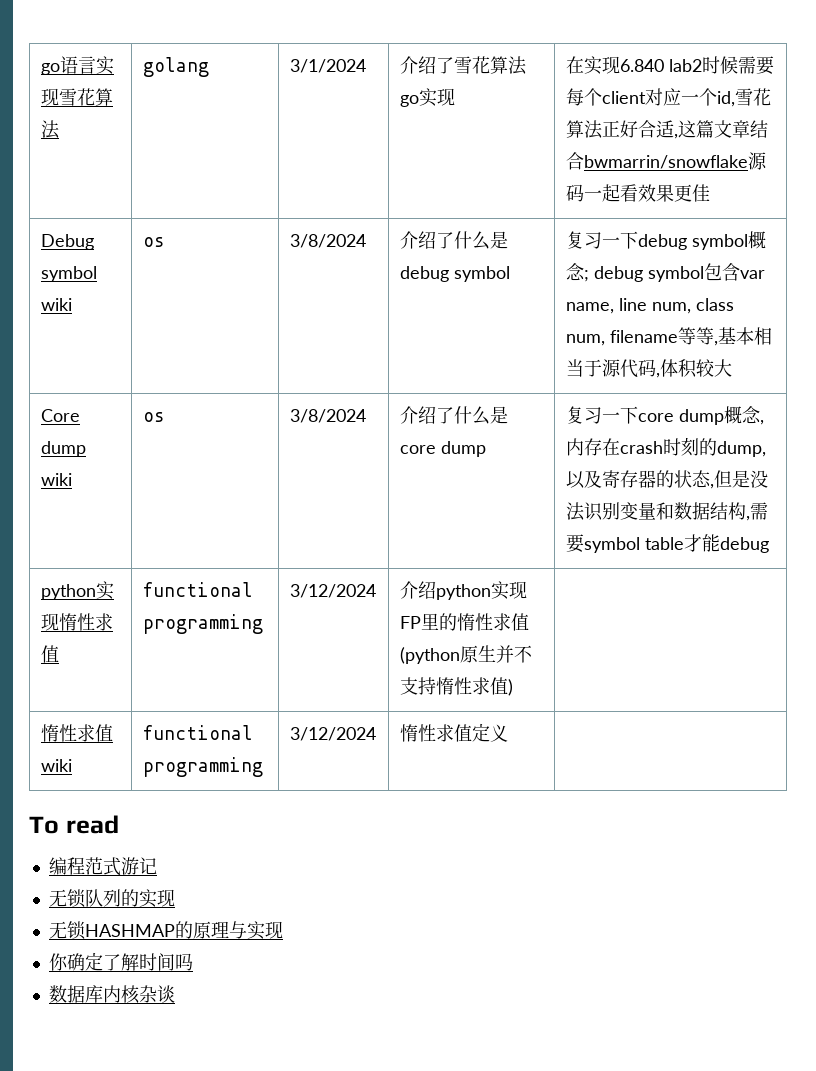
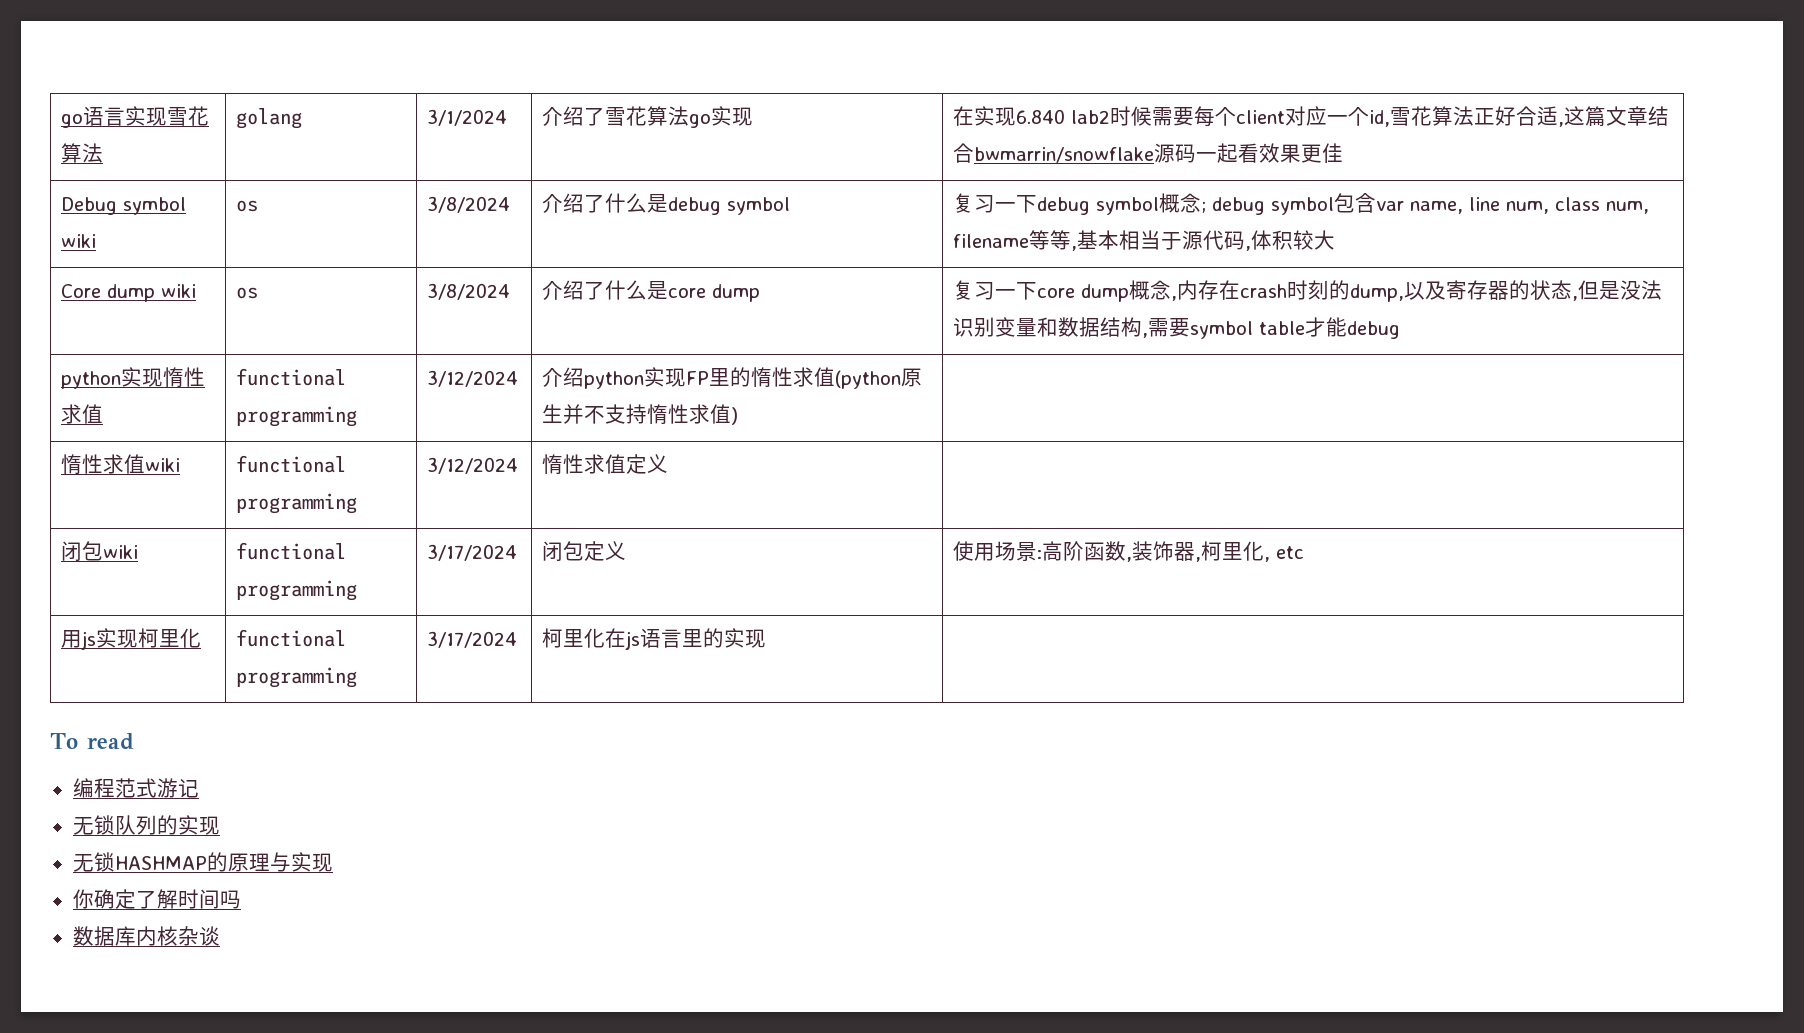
(508, 733) none -> [61,541,139,562] [236,542,347,560] [236,580,358,601] [427,544,518,561] [542,541,627,562] [953,541,1305,562] [61,628,202,650] [236,629,347,647] [236,667,358,688] [427,631,518,648] [542,628,767,650] // 闭包wiki | functional programming | 3/17/2024 | 闭包定义 | 使用场景:高阶函数,装饰器,柯里化, etc // 用js实现柯里化 | functional programming | 3/17/2024 | 柯里化在js语言里的实现 |

